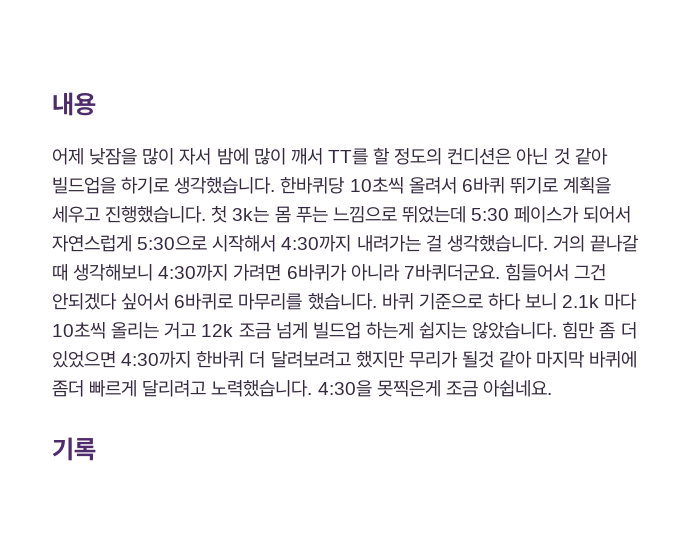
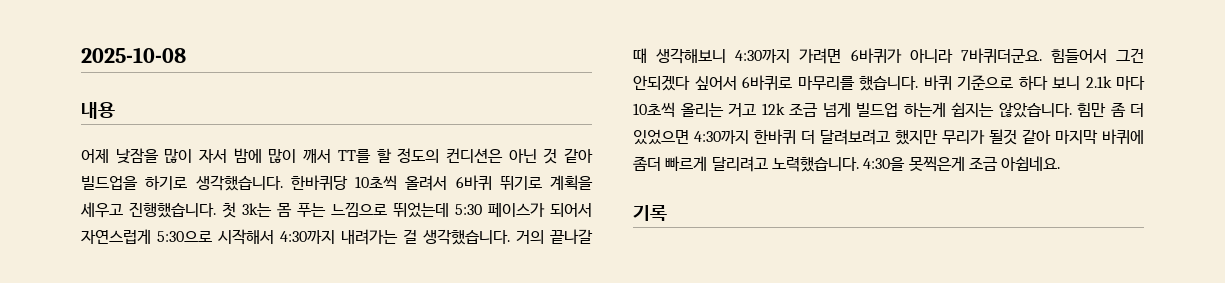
(52, 104) none -> [81,47,186,63] 2025-10-08 //

